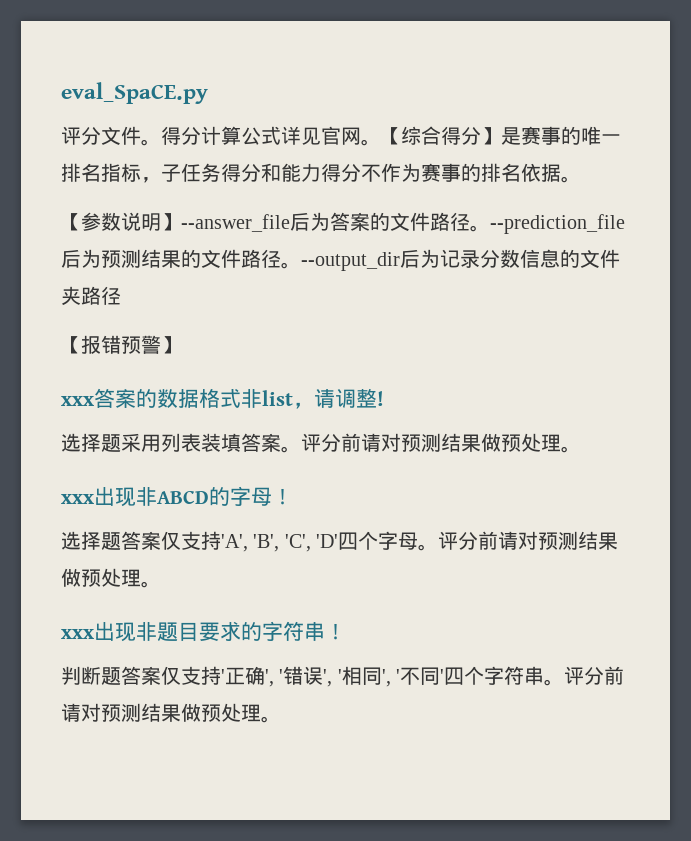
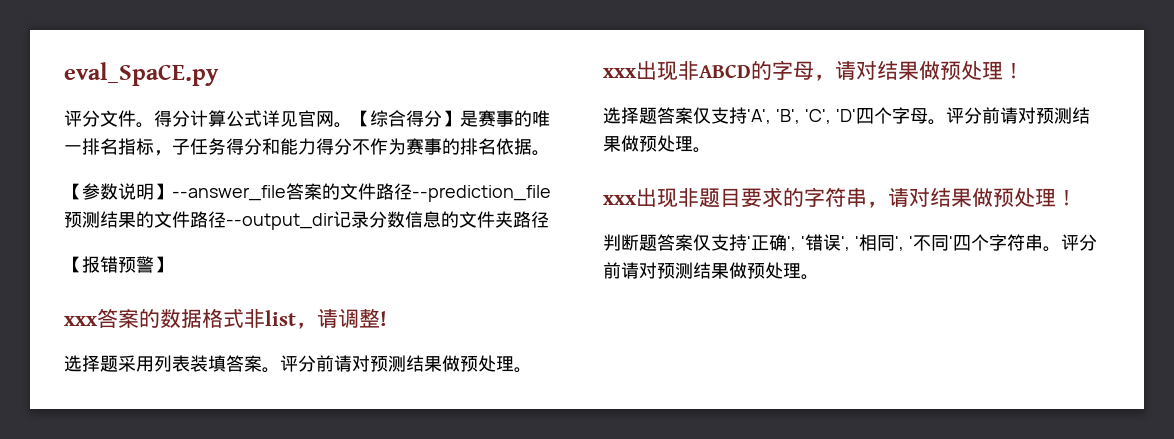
[290,212,330,231] 后为 -> (286, 193) none
[470,214,625,234] [61,249,101,268] 。--prediction_file后为 -> [412,185,551,202] --prediction_file
[281,249,440,271] 。--output_dir后为 -> [226,213,334,230] --output_dir
(272, 496) none -> [814,60,1003,81] ，请对结果做预处理
(325, 631) none -> [867,187,1056,208] ，请对结果做预处理

